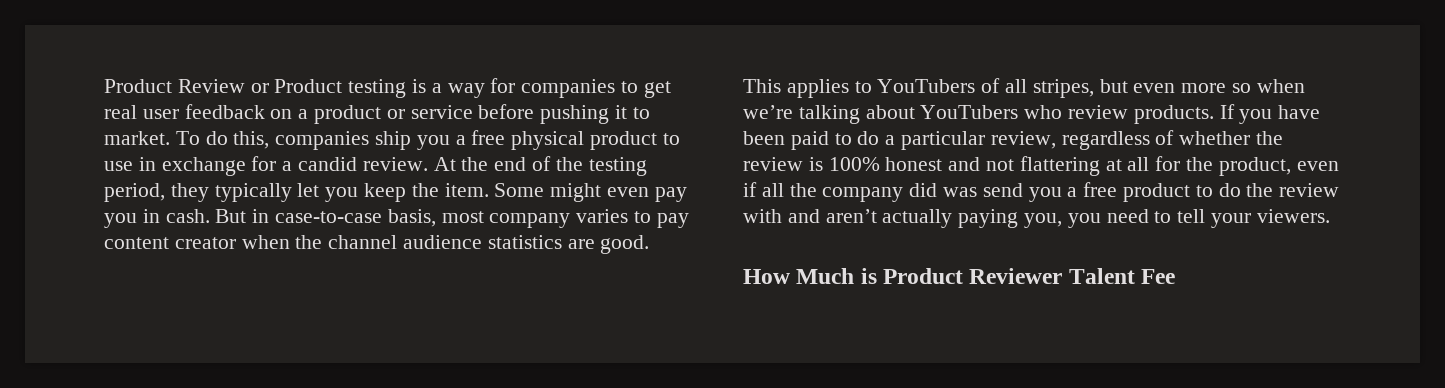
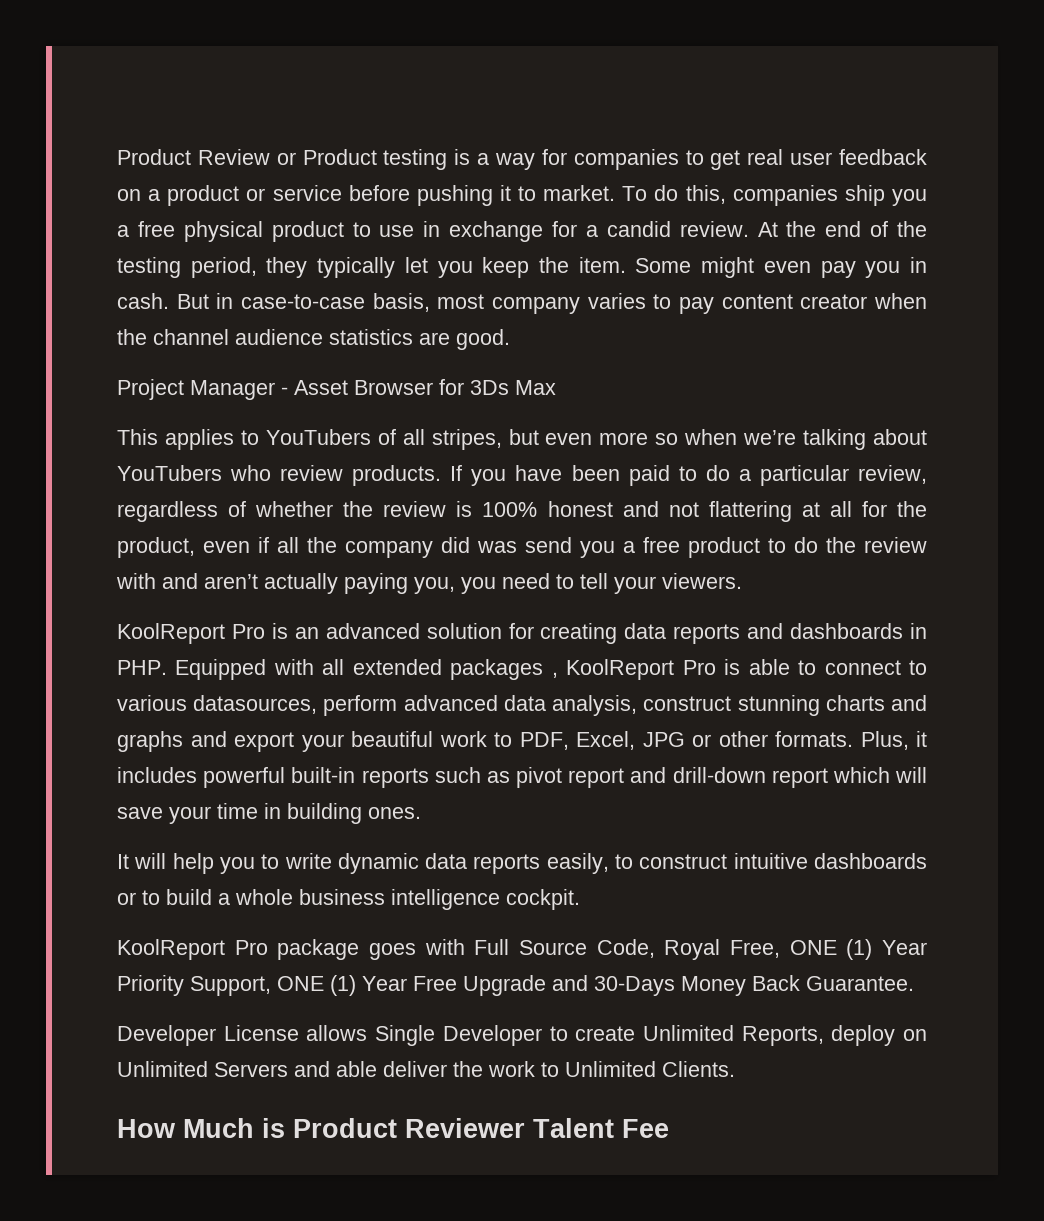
(650, 244) none -> [117,379,556,400] // Project Manager - Asset Browser for 3Ds Max
(1330, 216) none -> [117,623,927,644] [117,659,927,680] [117,695,927,716] [117,731,927,752] [117,767,927,788] [117,803,421,824] [117,853,927,874] [117,889,580,910] [117,939,927,960] [117,975,914,996] [117,1025,928,1046] [117,1061,735,1077] // KoolReport Pro is an advanced solution for creating data reports and dashboards in PHP. Equipped with all extended packages , KoolReport Pro is able to connect to various datasources, perform advanced data analysis, construct stunning charts and graphs and export your beautiful work to PDF, Excel, JPG or other formats. Plus, it includes powerful built-in reports such as pivot report and drill-down report which will save your time in building ones. // It will help you to write dynamic data reports easily, to construct intuitive dashboards or to build a whole business intelligence cockpit. // KoolReport Pro package goes with Full Source Code, Royal Free, ONE (1) Year Priority Support, ONE (1) Year Free Upgrade and 30-Days Money Back Guarantee. // Developer License allows Single Developer to create Unlimited Reports, deploy on Unlimited Servers and able deliver the work to Unlimited Clients.

